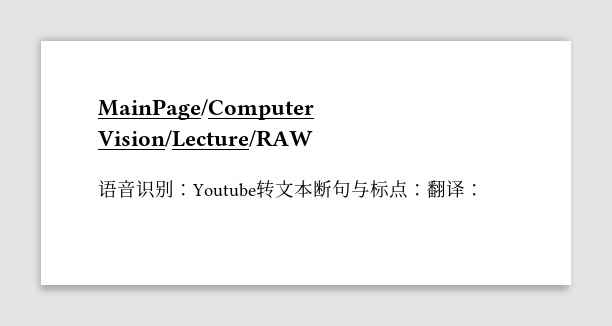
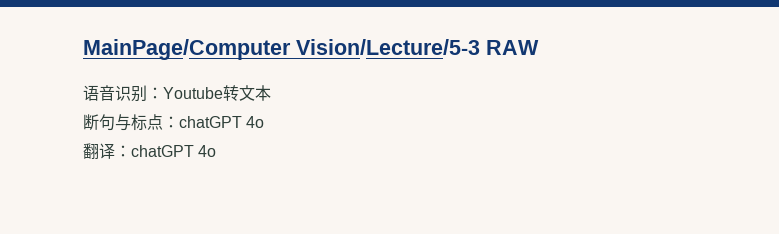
[98,130,313,147] Vision/Lecture/RAW -> [296,39,539,55] Vision/Lecture/5-3 RAW
(313, 189) none -> (271, 93) //
[427,180,484,198] 翻译： -> [179,116,265,128] [83,143,217,159] chatGPT 4o // 翻译：chatGPT 4o

